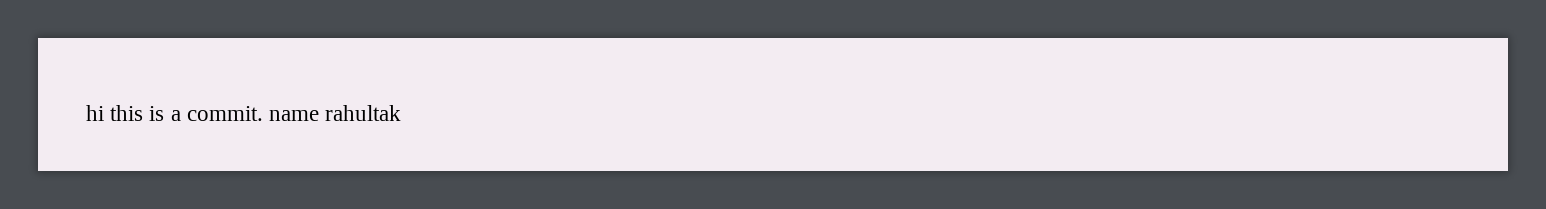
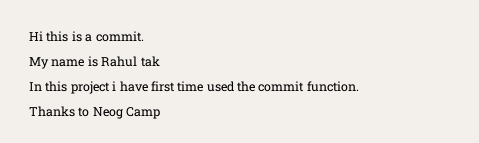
[86,105,104,121] hi -> [29,31,43,41] Hi
[269,105,402,121] name rahultak -> [29,56,160,69] [29,81,359,94] [29,106,161,119] // My name is Rahul tak // In this project i have first time used the commit function. // Thanks to Neog Camp

